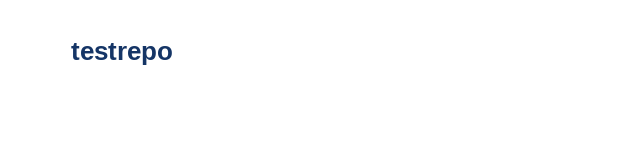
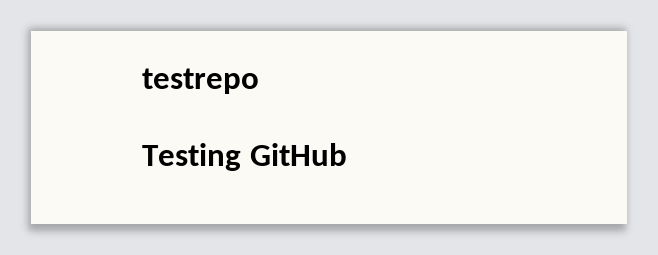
(173, 54) none -> [142,143,347,171] // Testing GitHub

